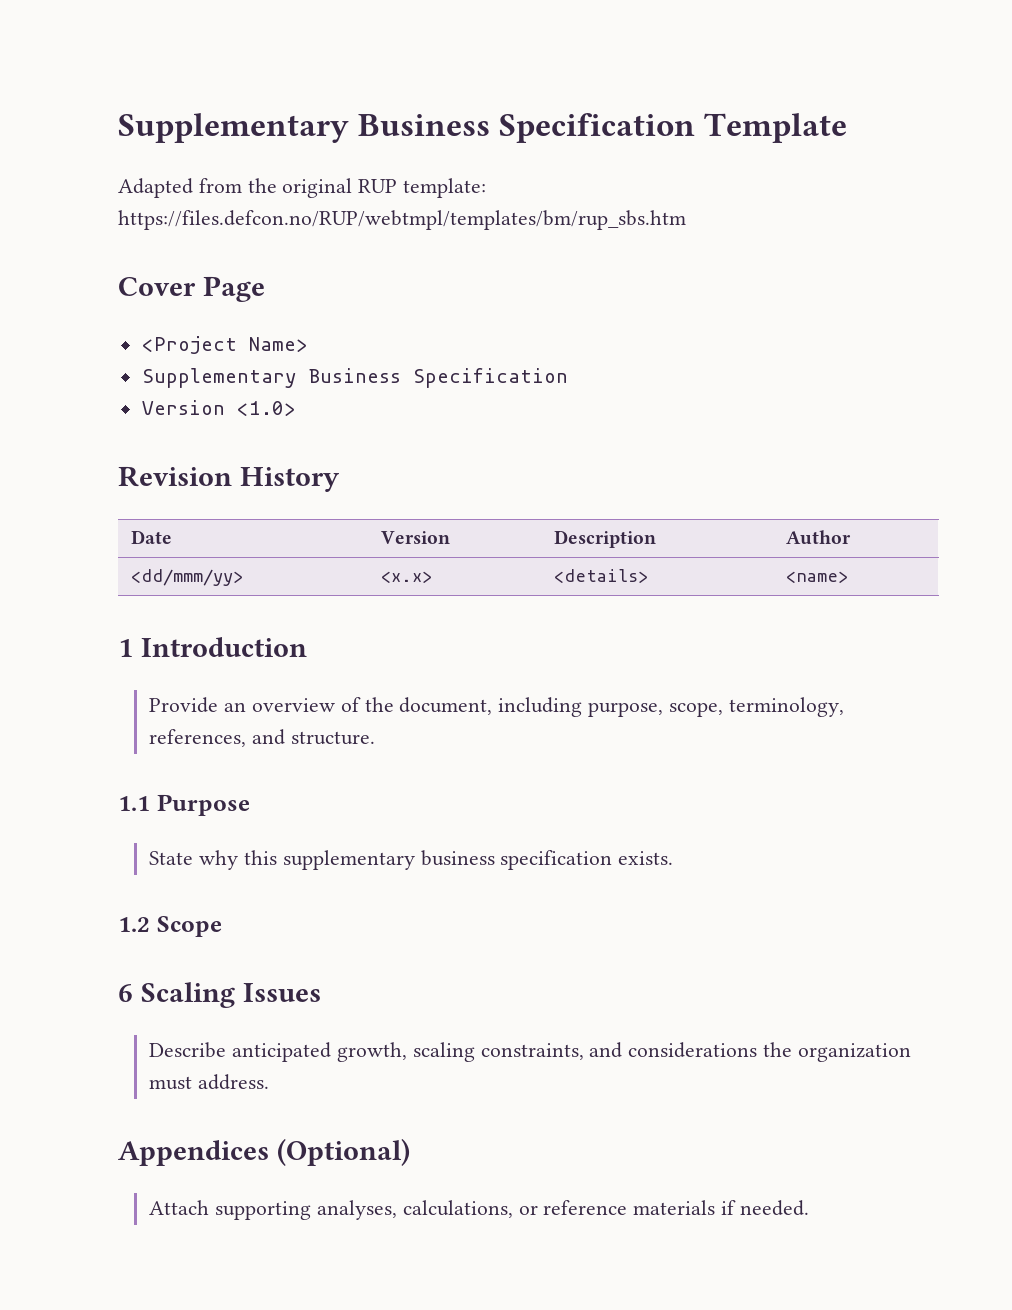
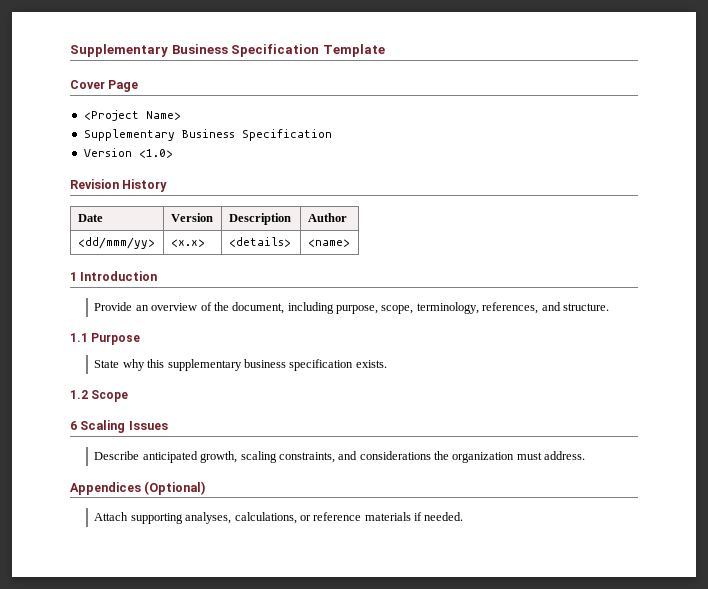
[118,178,487,198] [118,210,686,230] // Adapted from the original RUP template: https://files.defcon.no/RUP/webtmpl/templates/bm/rup_sbs.htm -> (385, 50) none

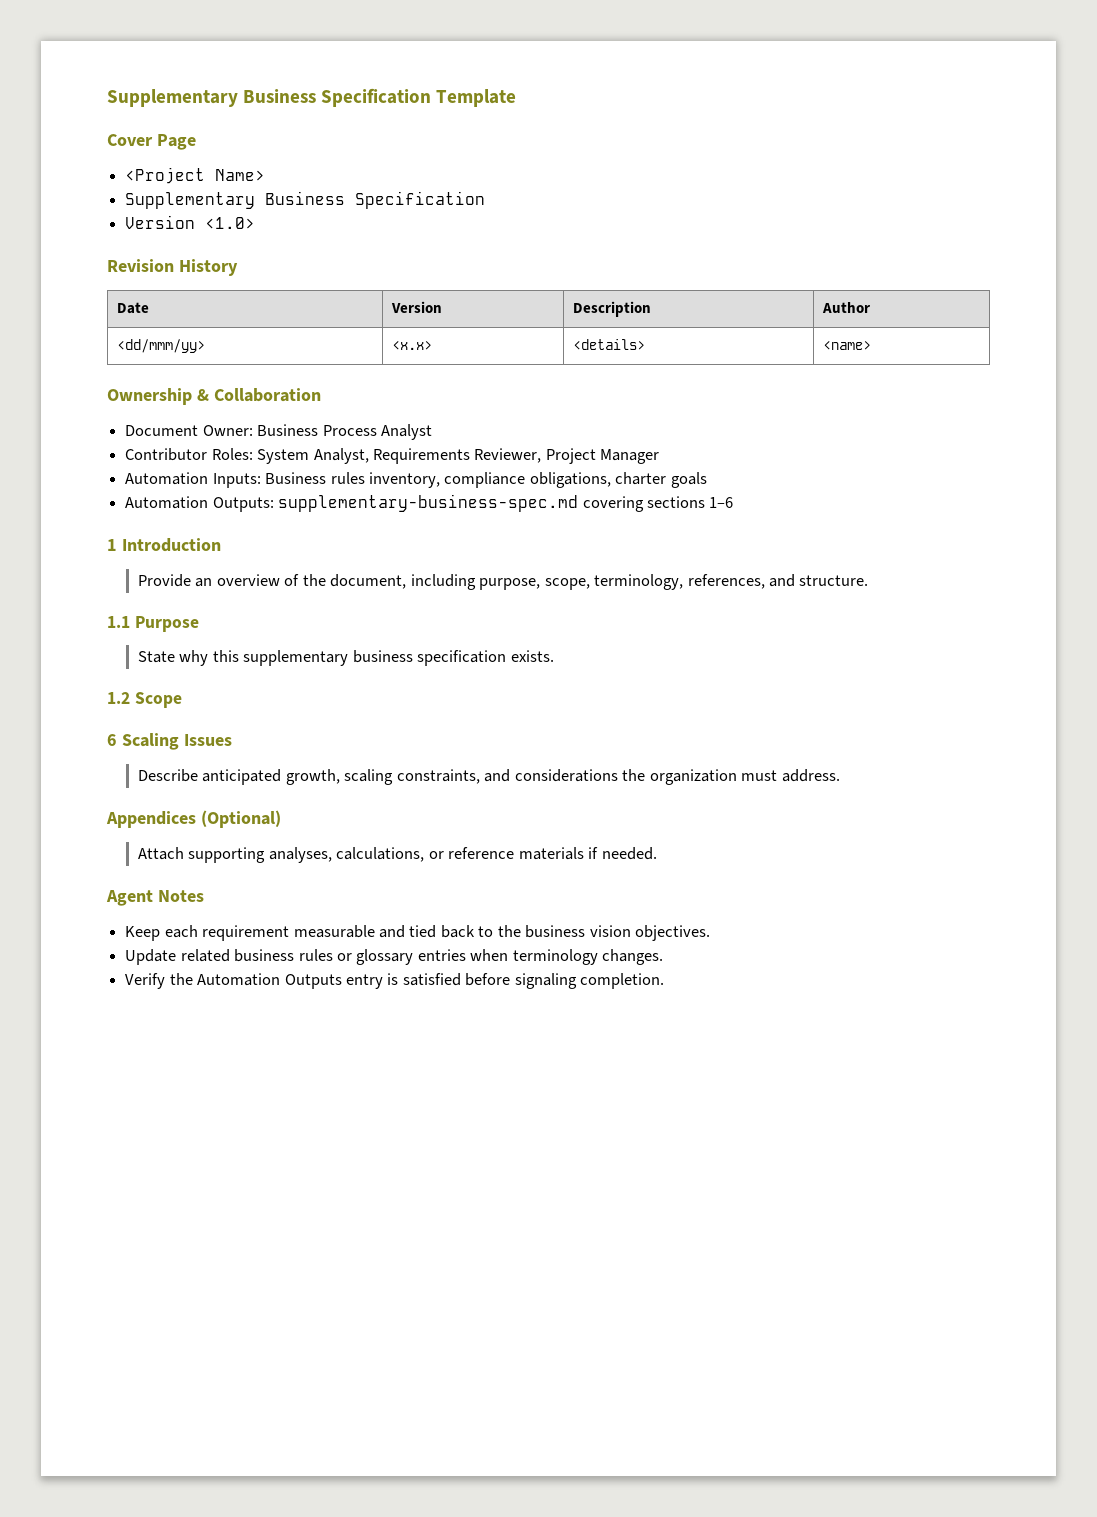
(350, 243) none -> [107,388,321,405] [125,424,432,440] [125,448,660,464] [125,472,707,488] [125,494,734,512] // Ownership & Collaboration // Document Owner: Business Process Analyst // Contributor Roles: System Analyst, Requirements Reviewer, Project Manager // Automation Inputs: Business rules inventory, compliance obligations, charter goals // Automation Outputs: supplementary-business-spec.md covering sections 1–6
(464, 516) none -> [106,890,204,906] [125,925,711,941] [125,949,664,965] [125,973,665,989] // Agent Notes // Keep each requirement measurable and tied back to the business vision objectives. // Update related business rules or glossary entries when terminology changes. // Verify the Automation Outputs entry is satisfied before signaling completion.

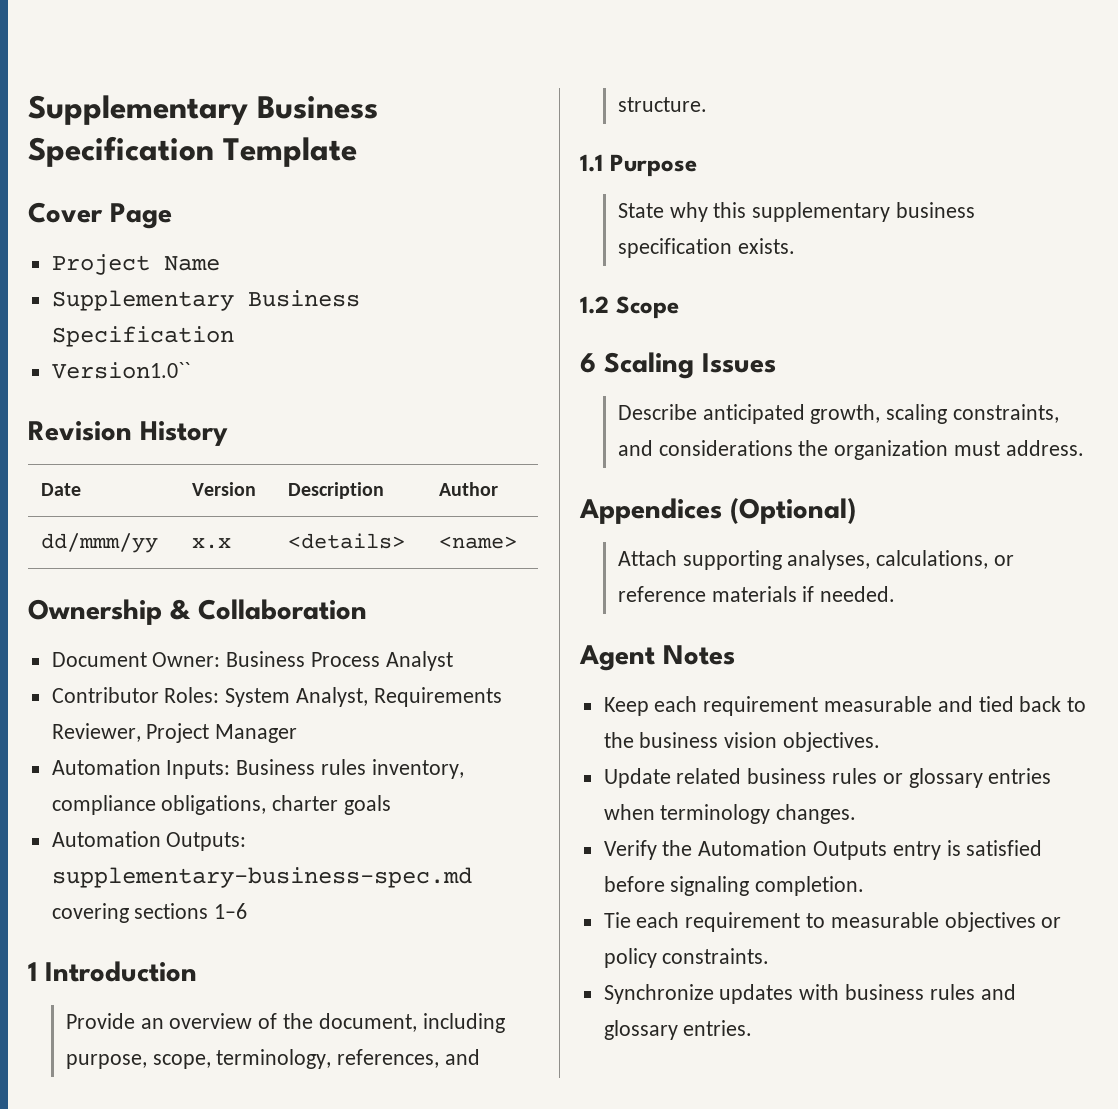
[125,167,266,184] <Project Name> -> [51,254,220,275] Project Name
[125,215,256,229] Version <1.0> -> [51,362,190,379] Version1.0``
[117,339,206,353] [392,341,433,350] <dd/mmm/yy> | <x.x> -> [40,533,158,553] [191,538,231,549] dd/mmm/yy | x.x
(665, 981) none -> [603,912,1062,932] [603,948,770,968] [603,984,1016,1004] [603,1020,753,1040] // Tie each requirement to measurable objectives or policy constraints. // Synchronize updates with business rules and glossary entries.

